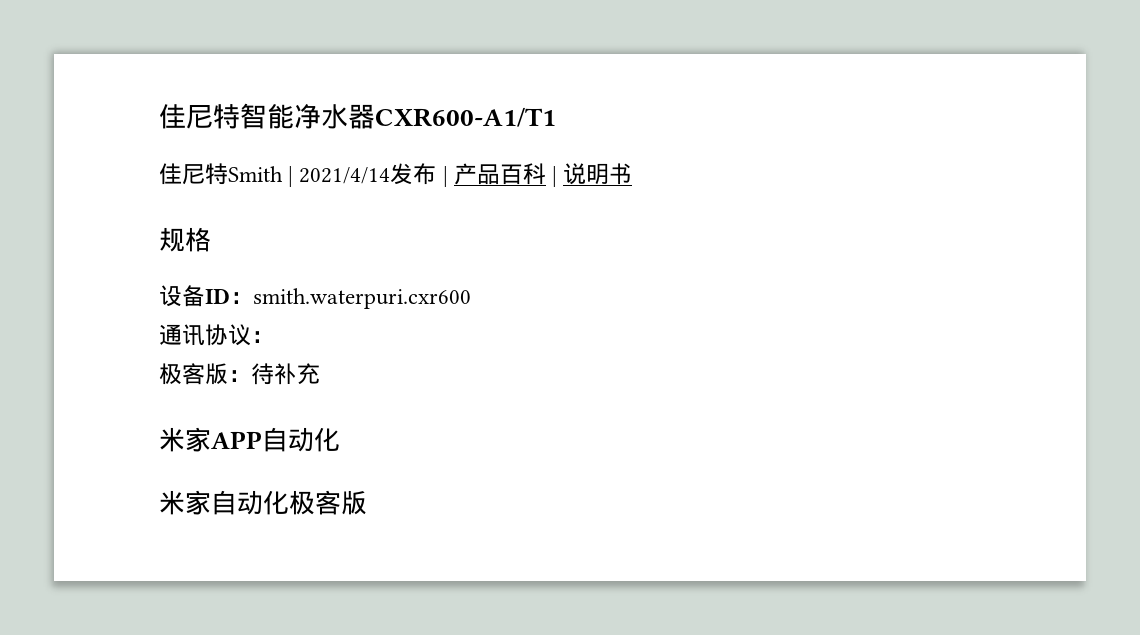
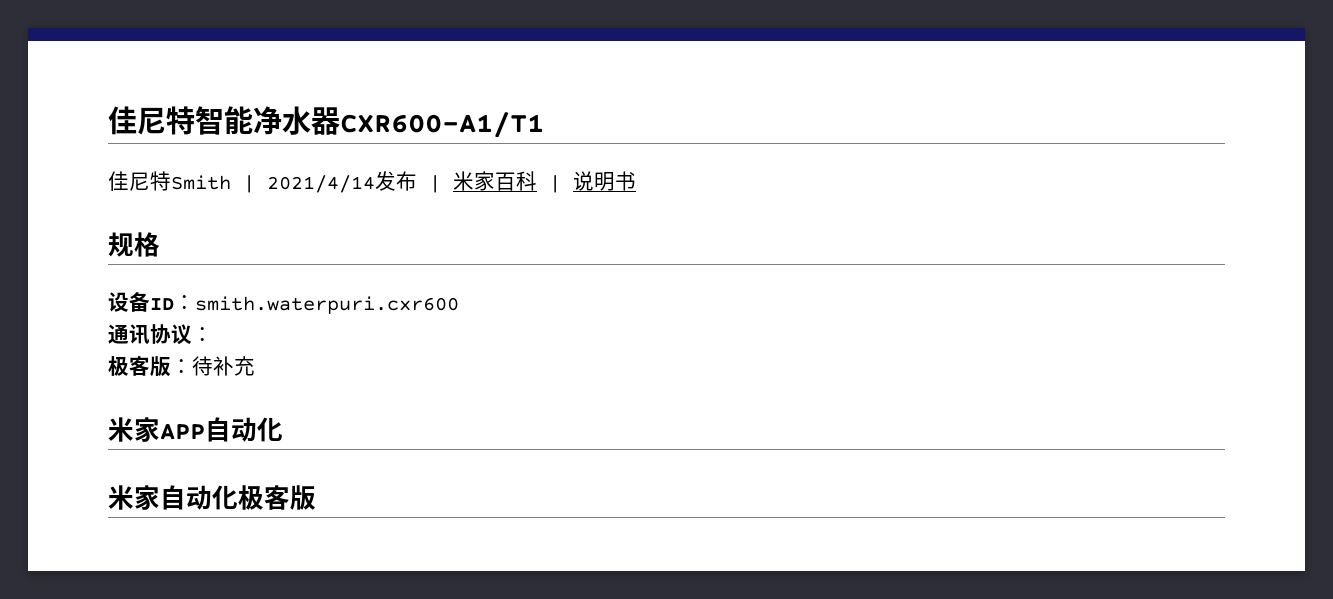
[453,163,500,185] 产品 -> [453,171,495,191] 米家

